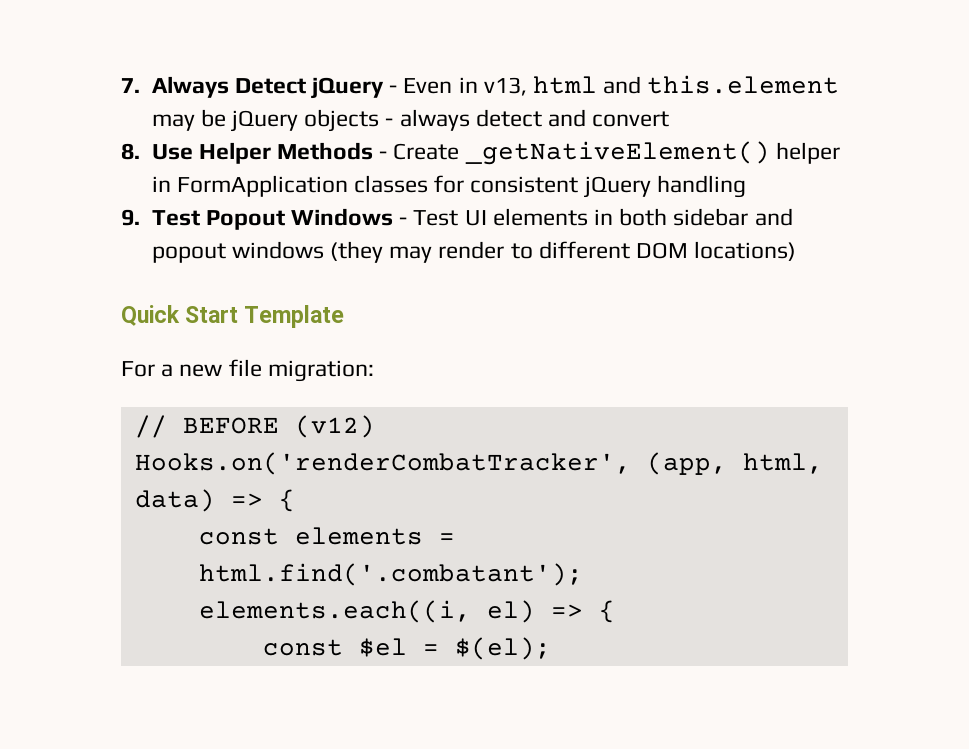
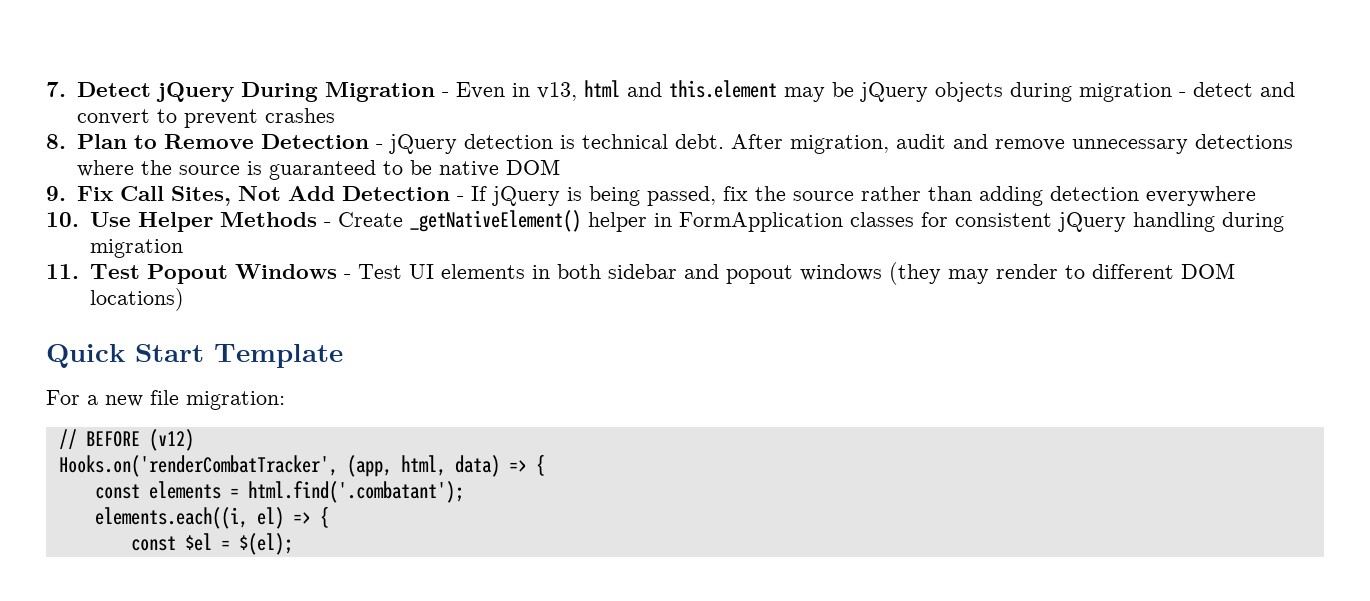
[151,76,229,98] Always -> (66, 89) none
(384, 88) none -> [240,82,435,102] During Migration
[385,109,470,131] - always -> [1009,82,1186,102] during migration -
[121,143,140,160] // 8. -> [156,108,335,128] [46,134,1293,154] [76,159,560,180] [46,186,1256,206] [46,212,79,227] to prevent crashes // 8. Plan to Remove Detection - jQuery detection is technical debt. After migration, audit and remove unnecessary detections where the source is guaranteed to be native DOM // 9. Fix Call Sites, Not Add Detection - If jQuery is being passed, fix the source rather than adding detection everywhere // 10.
[121,209,140,226] // 9. -> [1221,212,1284,232] [89,239,183,258] [46,264,79,279] during migration // 11.

